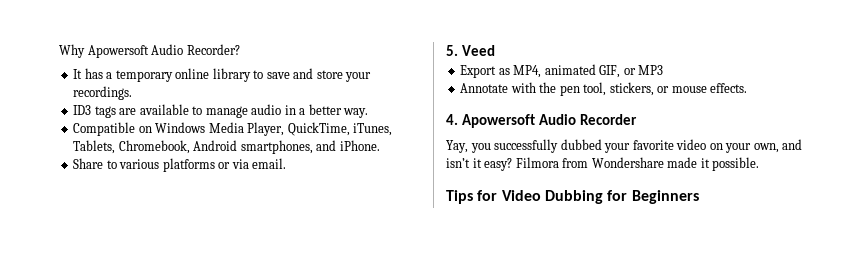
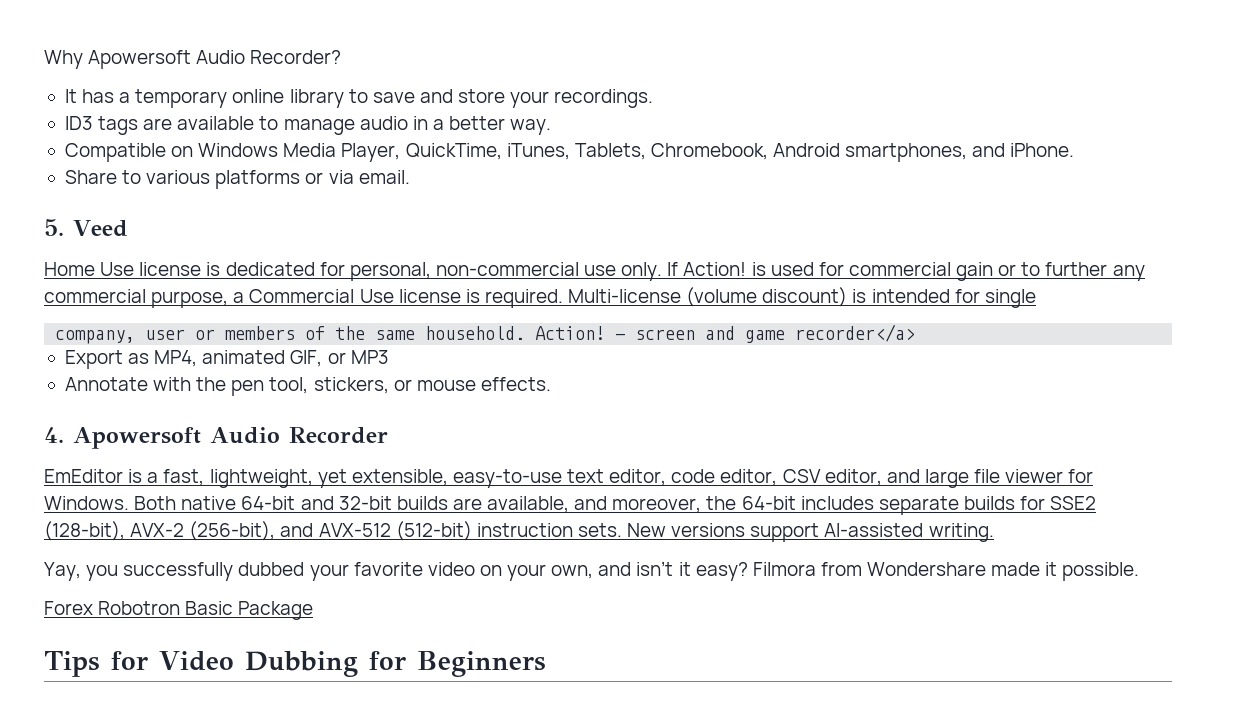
(495, 50) none -> [44,262,1145,281] [44,287,1036,308] [55,324,916,344] // Home Use license is dedicated for personal, non-commercial use only. If Action! is used for commercial gain or to further any commercial purpose, a Commercial Use license is required. Multi-license (volume discount) is intended for single // company, user or members of the same household. Action! - screen and game recorder</a>
(637, 119) none -> [44,469,1094,488] [44,496,1097,515] [44,521,994,542] // EmEditor is a fast, lightweight, yet extensible, easy-to-use text editor, code editor, CSV editor, and large file viewer for Windows. Both native 64-bit and 32-bit builds are available, and moreover, the 64-bit includes separate builds for SSE2 (128-bit), AVX-2 (256-bit), and AVX-512 (512-bit) instruction sets. New versions support AI-assisted writing.
(760, 164) none -> [44,601,314,620] // Forex Robotron Basic Package

